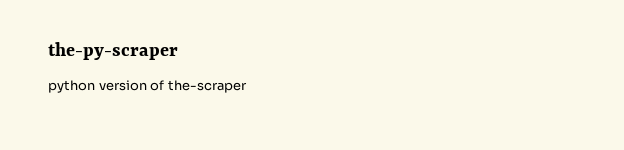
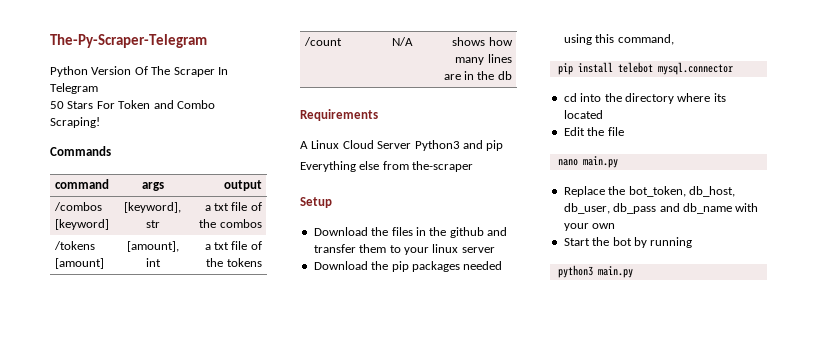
[48,42,178,60] [48,80,247,93] the-py-scraper // python version of the-scraper -> [50,34,207,48] [50,66,228,77] [50,83,98,94] [50,100,215,109] [50,117,100,128] [50,146,111,156] [55,179,110,189] [141,182,164,191] [223,180,262,191] [54,202,103,211] [55,219,110,230] [124,202,181,213] [145,220,160,228] [204,202,262,211] [199,219,262,228] [54,241,96,250] [55,258,105,269] [126,241,179,252] [145,258,161,267] [204,241,262,250] [206,258,262,267] [304,37,343,46] [392,37,413,46] [452,37,513,46] [455,54,512,65] [443,71,512,80] [300,109,378,121] [300,140,504,151] [300,161,474,172] [300,197,332,208] [313,227,507,238] [313,244,495,255] [313,261,503,272] [563,34,674,45] [557,62,733,75] [563,93,726,104] [563,110,603,119] [563,127,624,136] [557,156,618,168] [563,186,735,197] [563,203,759,214] [563,223,616,231] [563,237,693,248] [557,265,633,278] The-Py-Scraper-Telegram // Python Version Of The Scraper In Telegram // 50 Stars For Token and Combo Scraping! // Commands // command | args | output // /combos [keyword] | [keyword], str | a txt file of the combos // /tokens [amount] | [amount], int | a txt file of the tokens // /count | N/A | shows how many lines are in the db // Requirements // A Linux Cloud Server Python3 and pip // Everything else from the-scraper // Setup // Download the files in the github and transfer them to your linux server // Download the pip packages needed using this command, // pip install telebot mysql.connector // cd into the directory where its located // Edit the file // nano main.py // Replace the bot_token, db_host, db_user, db_pass and db_name with your own // Start the bot by running // python3 main.py

